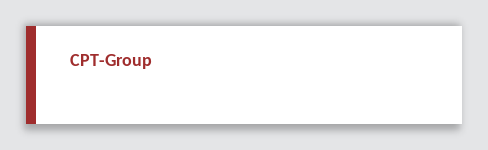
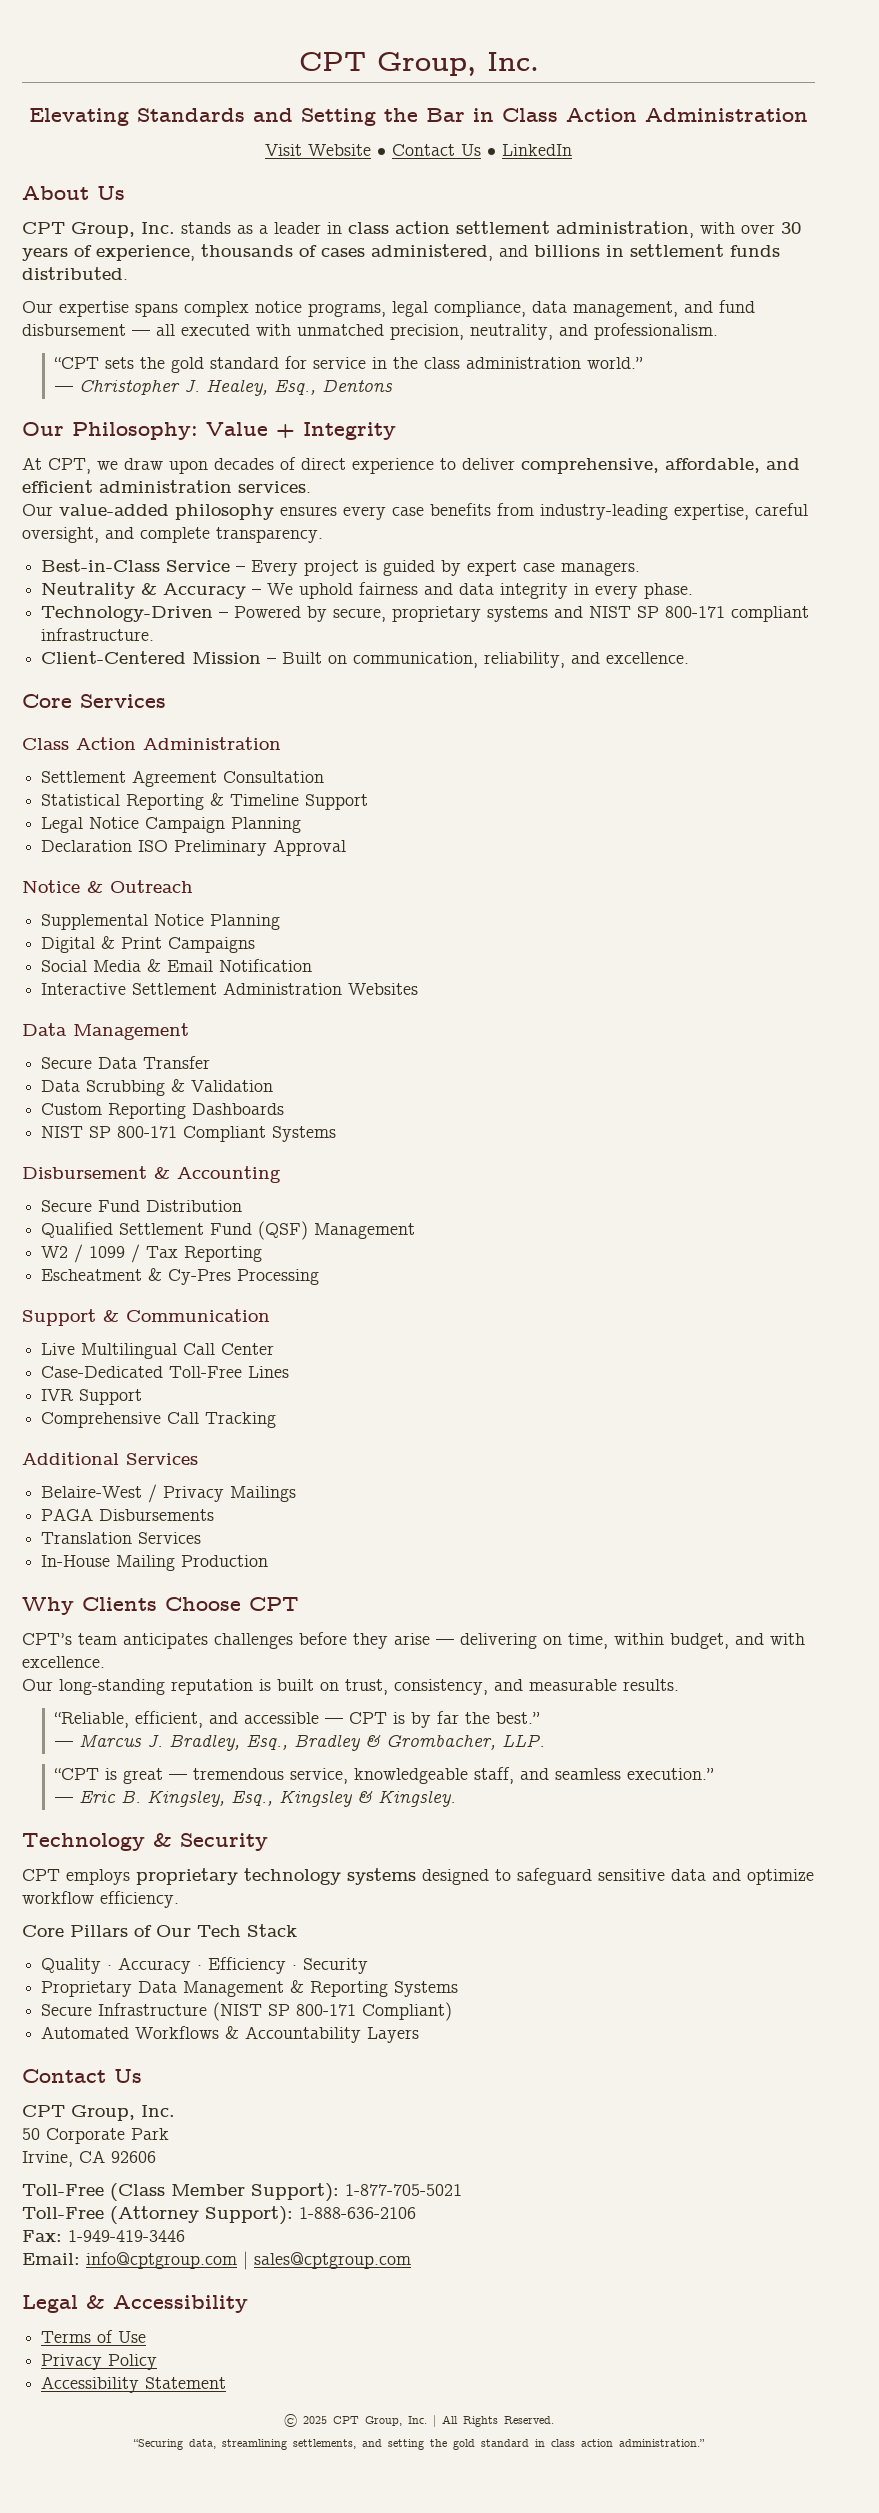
[70,54,152,69] CPT-Group -> [298,52,539,76] [29,108,808,126] [265,144,572,156] [22,186,125,200] [22,221,801,238] [22,244,780,261] [22,267,128,280] [22,300,755,317] [22,323,718,340] [53,356,643,373] [54,379,393,396] [22,422,396,440] [22,457,800,474] [22,480,311,493] [22,503,808,520] [22,527,323,543] [41,559,641,576] [41,582,694,599] [41,606,810,622] [41,628,155,641] [41,651,690,668] [22,694,166,708] [22,737,281,750] [41,770,325,787] [41,793,369,810] [41,817,302,833] [41,839,347,856] [22,880,193,893] [41,914,281,930] [41,936,256,953] [41,959,313,972] [41,982,419,995] [22,1023,189,1040] [41,1056,211,1069] [41,1079,274,1096] [41,1103,285,1119] [41,1126,337,1142] [22,1166,281,1183] [41,1200,243,1212] [41,1221,416,1240] [41,1244,263,1263] [41,1268,320,1285] [22,1309,270,1326] [41,1343,275,1359] [41,1366,290,1378] [41,1389,143,1405] [41,1412,277,1428] [22,1452,198,1465] [41,1484,297,1503] [41,1508,215,1521] [41,1532,202,1544] [41,1555,269,1571] [22,1597,299,1615] [22,1632,805,1649] [22,1656,105,1668] [22,1679,679,1695] [53,1711,540,1728] [54,1734,545,1751] [53,1767,714,1784] [54,1790,456,1807] [22,1833,268,1851] [22,1868,814,1885] [22,1891,179,1908] [22,1924,297,1937] [41,1957,369,1974] [41,1980,459,1997] [41,2002,453,2021] [41,2026,420,2043] [22,2069,142,2083] [22,2105,175,2121] [22,2128,169,2144] [22,2150,156,2167] [22,2183,462,2202] [22,2206,416,2225] [22,2230,185,2242] [22,2251,411,2270] [22,2295,248,2313] [41,2330,147,2343] [41,2354,158,2370] [41,2376,227,2393] [283,2414,554,2427] [132,2439,705,2450] CPT Group, Inc. // Elevating Standards and Setting the Bar in Class Action Administration // Visit Website • Contact Us • LinkedIn // About Us // CPT Group, Inc. stands as a leader in class action settlement administration, with over 30 years of experience, thousands of cases administered, and billions in settlement funds distributed. // Our expertise spans complex notice programs, legal compliance, data management, and fund disbursement — all executed with unmatched precision, neutrality, and professionalism. // “CPT sets the gold standard for service in the class administration world.” // — Christopher J. Healey, Esq., Dentons // Our Philosophy: Value + Integrity // At CPT, we draw upon decades of direct experience to deliver comprehensive, affordable, and efficient administration services. // Our value-added philosophy ensures every case benefits from industry-leading expertise, careful oversight, and complete transparency. // Best-in-Class Service – Every project is guided by expert case managers. // Neutrality & Accuracy – We uphold fairness and data integrity in every phase. // Technology-Driven – Powered by secure, proprietary systems and NIST SP 800-171 compliant infrastructure. // Client-Centered Mission – Built on communication, reliability, and excellence. // Core Services // Class Action Administration // Settlement Agreement Consultation // Statistical Reporting & Timeline Support // Legal Notice Campaign Planning // Declaration ISO Preliminary Approval // Notice & Outreach // Supplemental Notice Planning // Digital & Print Campaigns // Social Media & Email Notification // Interactive Settlement Administration Websites // Data Management // Secure Data Transfer // Data Scrubbing & Validation // Custom Reporting Dashboards // NIST SP 800-171 Compliant Systems // Disbursement & Accounting // Secure Fund Distribution // Qualified Settlement Fund (QSF) Management // W2 / 1099 / Tax Reporting // Escheatment & Cy-Pres Processing // Support & Communication // Live Multilingual Call Center // Case-Dedicated Toll-Free Lines // IVR Support // Comprehensive Call Tracking // Additional Services // Belaire-West / Privacy Mailings // PAGA Disbursements // Translation Services // In-House Mailing Production // Why Clients Choose CPT // CPT’s team anticipates challenges before they arise — delivering on time, within budget, and with excellence. // Our long-standing reputation is built on trust, consistency, and measurable results. // “Reliable, efficient, and accessible — CPT is by far the best.” // — Marcus J. Bradley, Esq., Bradley & Grombacher, LLP. // “CPT is great — tremendous service, knowledgeable staff, and seamless execution.” // — Eric B. Kingsley, Esq., Kingsley & Kingsley. // Technology & Security // CPT employs proprietary technology systems designed to safeguard sensitive data and optimize workflow efficiency. // Core Pillars of Our Tech Stack // Quality · Accuracy · Efficiency · Security // Proprietary Data Management & Reporting Systems // Secure Infrastructure (NIST SP 800-171 Compliant) // Automated Workflows & Accountability Layers // Contact Us // CPT Group, Inc. // 50 Corporate Park // Irvine, CA 92606 // Toll-Free (Class Member Support): 1-877-705-5021 // Toll-Free (Attorney Support): 1-888-636-2106 // Fax: 1-949-419-3446 // Email: info@cptgroup.com | sales@cptgroup.com // Legal & Accessibility // Terms of Use // Privacy Policy // Accessibility Statement // © 2025 CPT Group, Inc. | All Rights Reserved. // “Securing data, streamlining settlements, and setting the gold standard in class action administration.”

